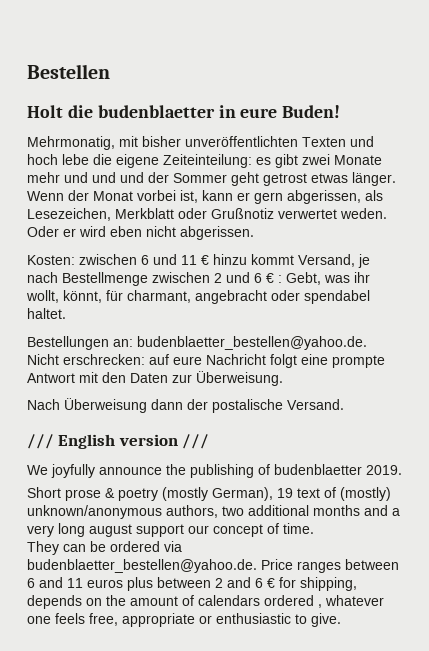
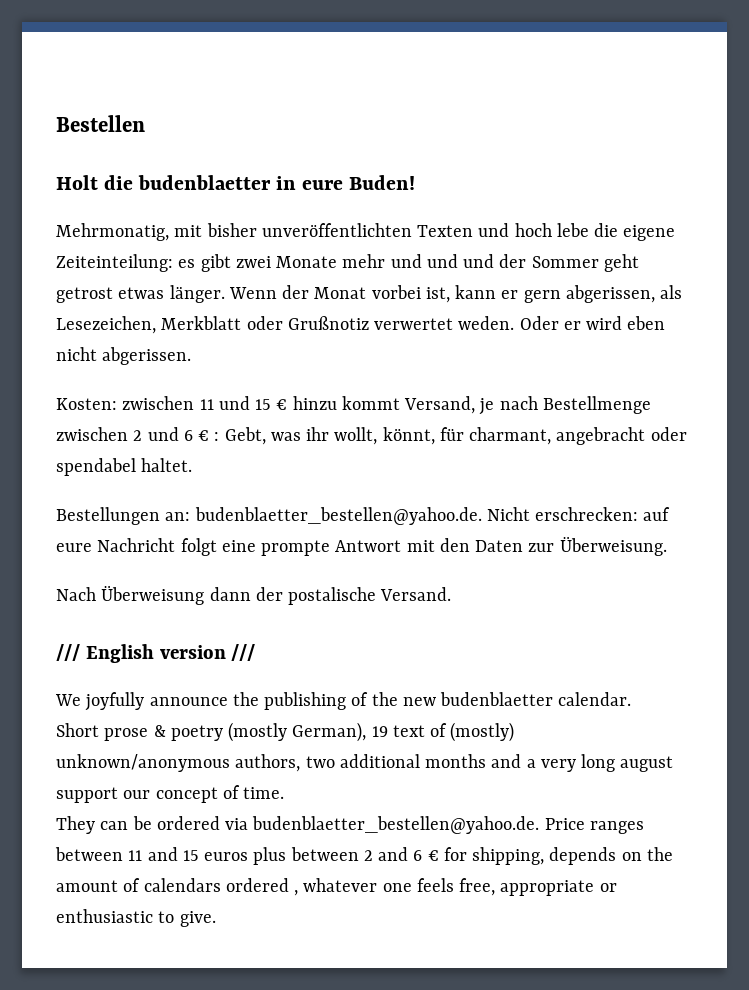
[141,254,197,265] 6 und 11 -> [199,396,272,410] 11 und 15
[274,464,402,475] budenblaetter 2019. -> [371,692,632,706] the new budenblaetter calendar.
[27,577,83,588] 6 and 11 -> [128,847,199,861] 11 and 15

